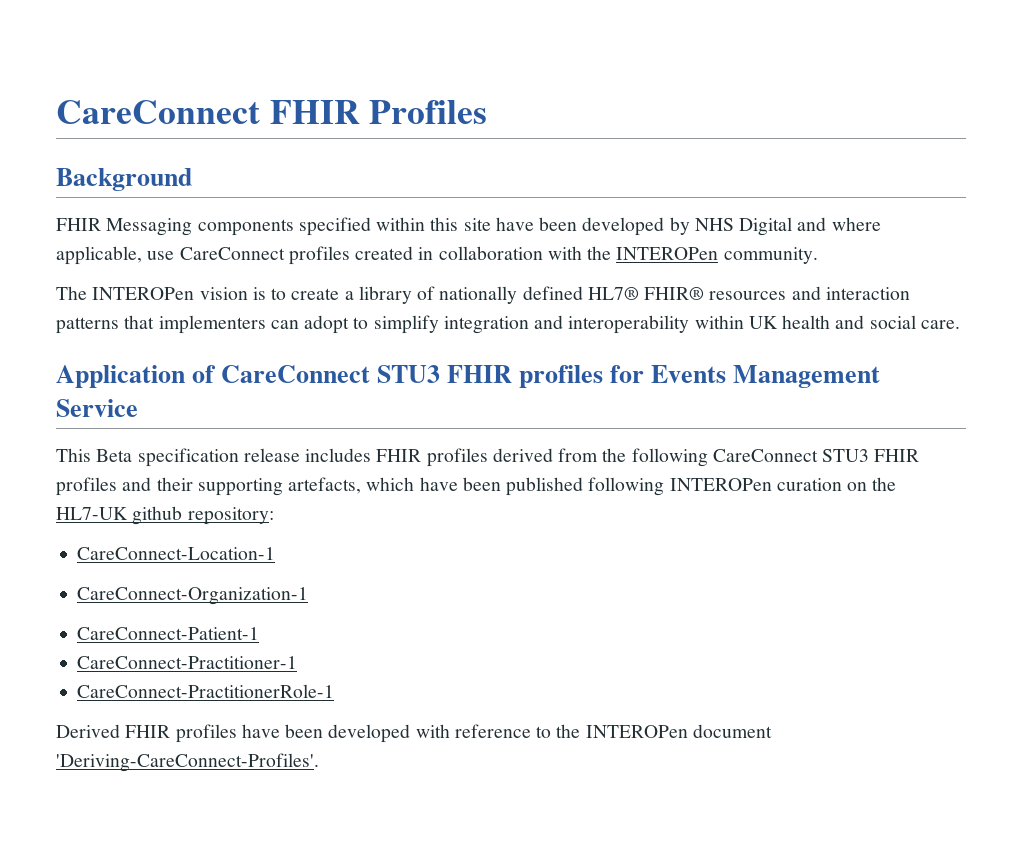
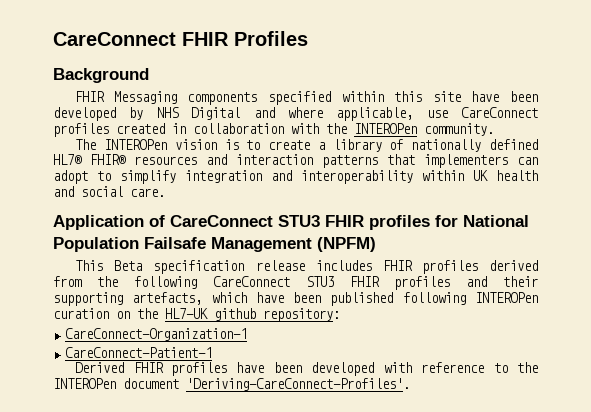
[651,365,881,388] [56,399,138,417] Events Management Service -> [463,215,529,227] [53,237,376,252] National Population Failsafe Management (NPFM)
[77,547,276,560] // CareConnect-Location-1 -> (340, 315) none
[77,656,298,669] [77,684,335,698] // CareConnect-Practitioner-1 // CareConnect-PractitionerRole-1 -> (213, 352) none

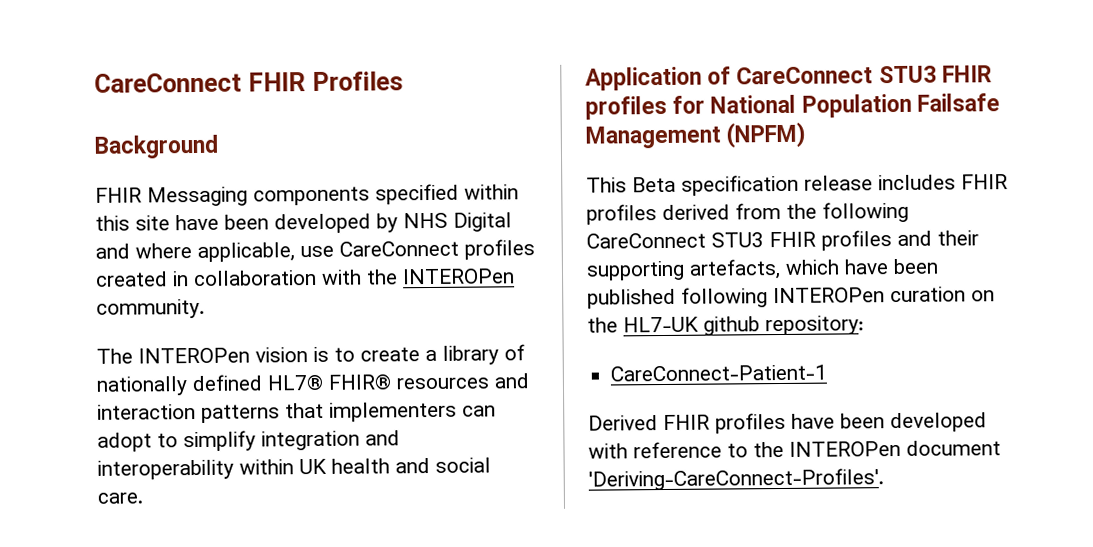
[65,328,248,341] // CareConnect-Organization-1 -> (864, 325) none

